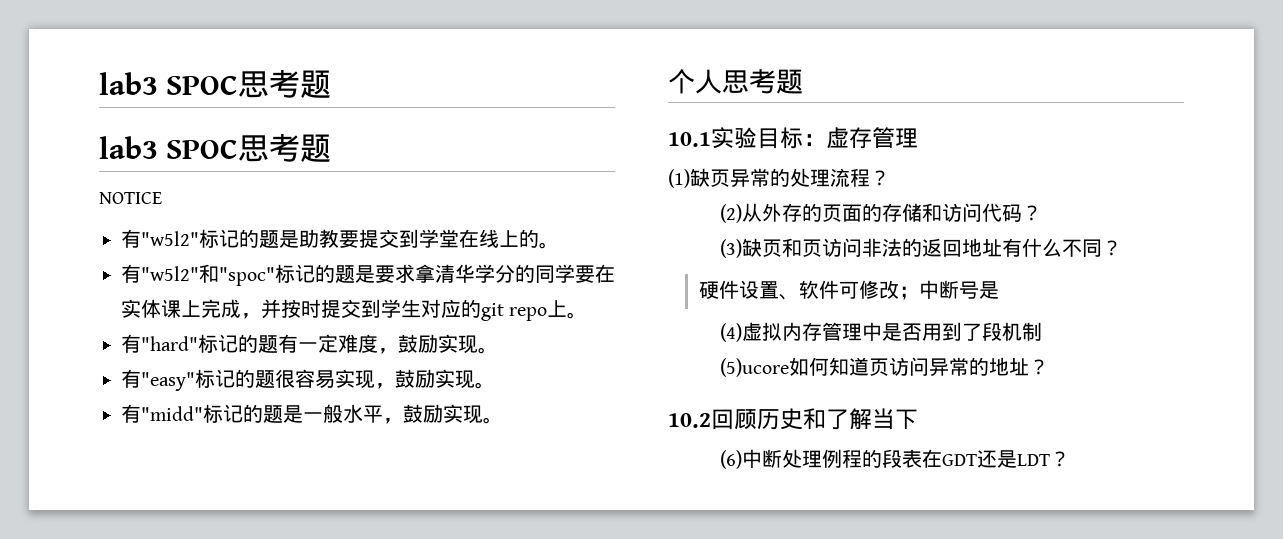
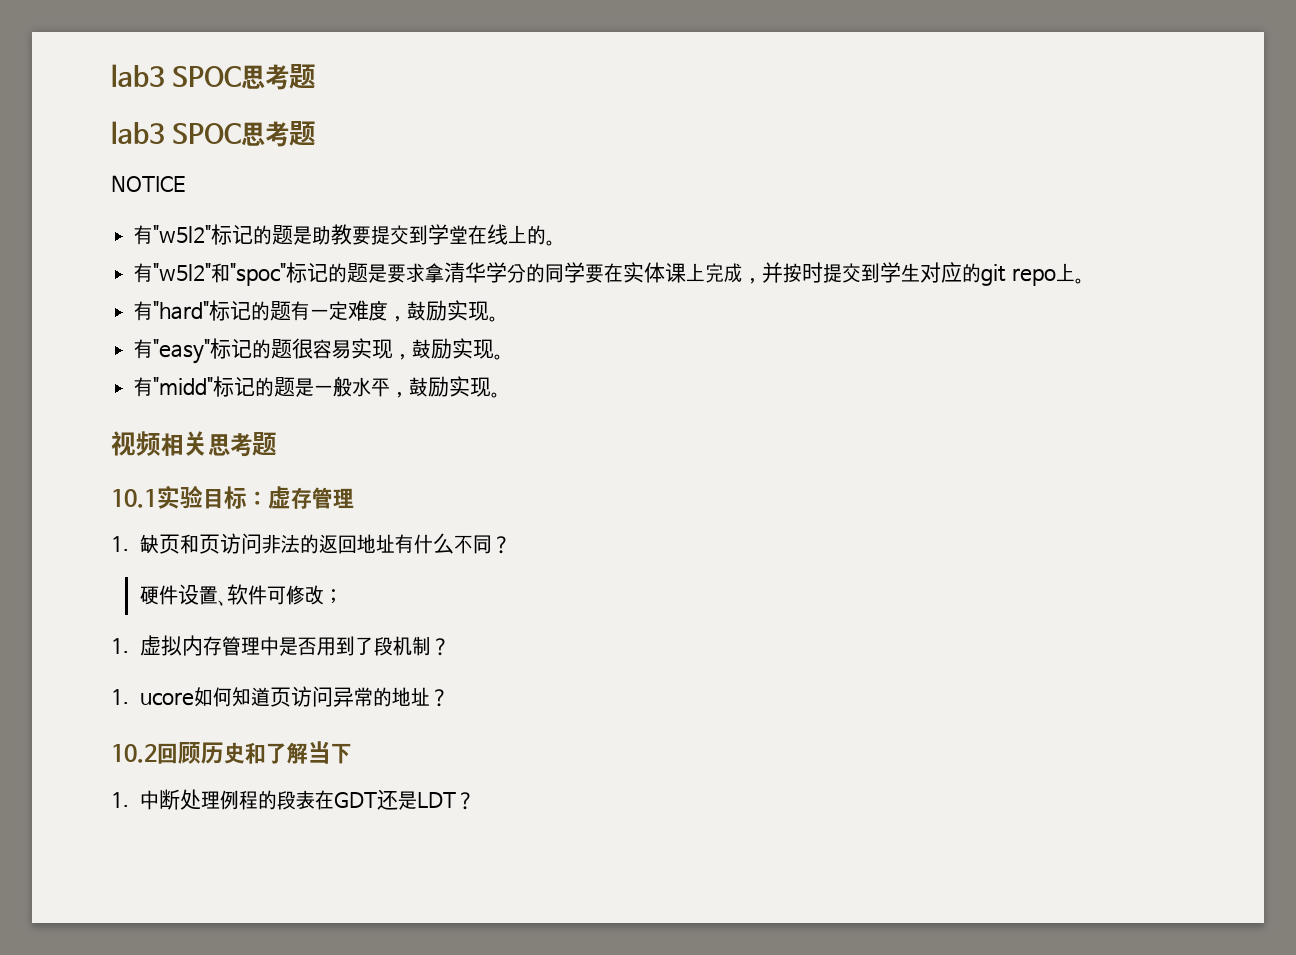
[668,69,722,94] 个人 -> [111,431,208,456] 视频相关
[668,168,890,188] [719,203,1042,223] [719,239,742,258] (1)缺页异常的处理流程？ // (2)从外存的页面的存储和访问代码？ // (3) -> [111,536,129,552] 1.
[919,280,1000,299] [719,323,742,342] 中断号是 // (4) -> [111,638,129,654] // 1.
[719,358,789,377] // (5)ucore -> [430,638,450,656] [111,689,194,706] ？ // 1. ucore
[719,450,742,469] (6) -> [111,792,129,808] 1.

